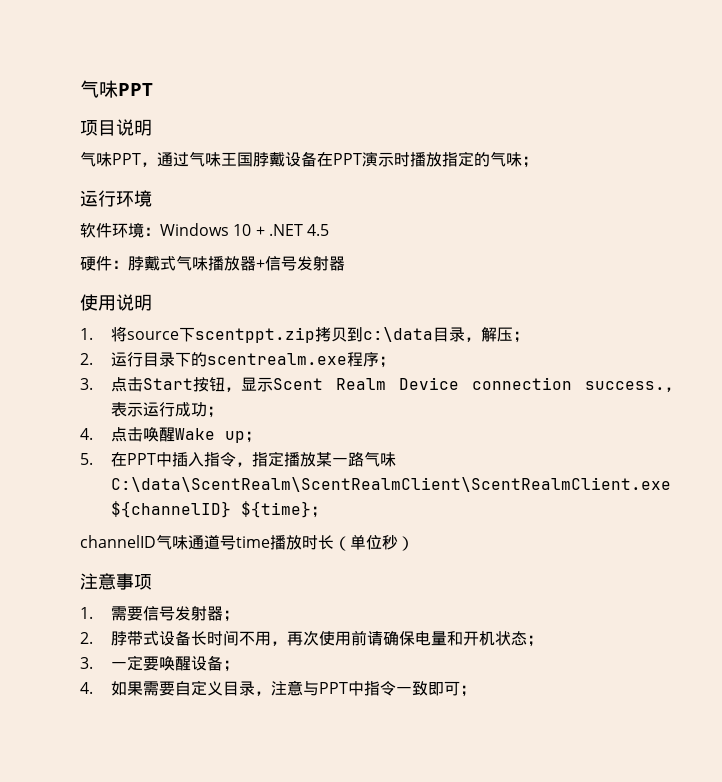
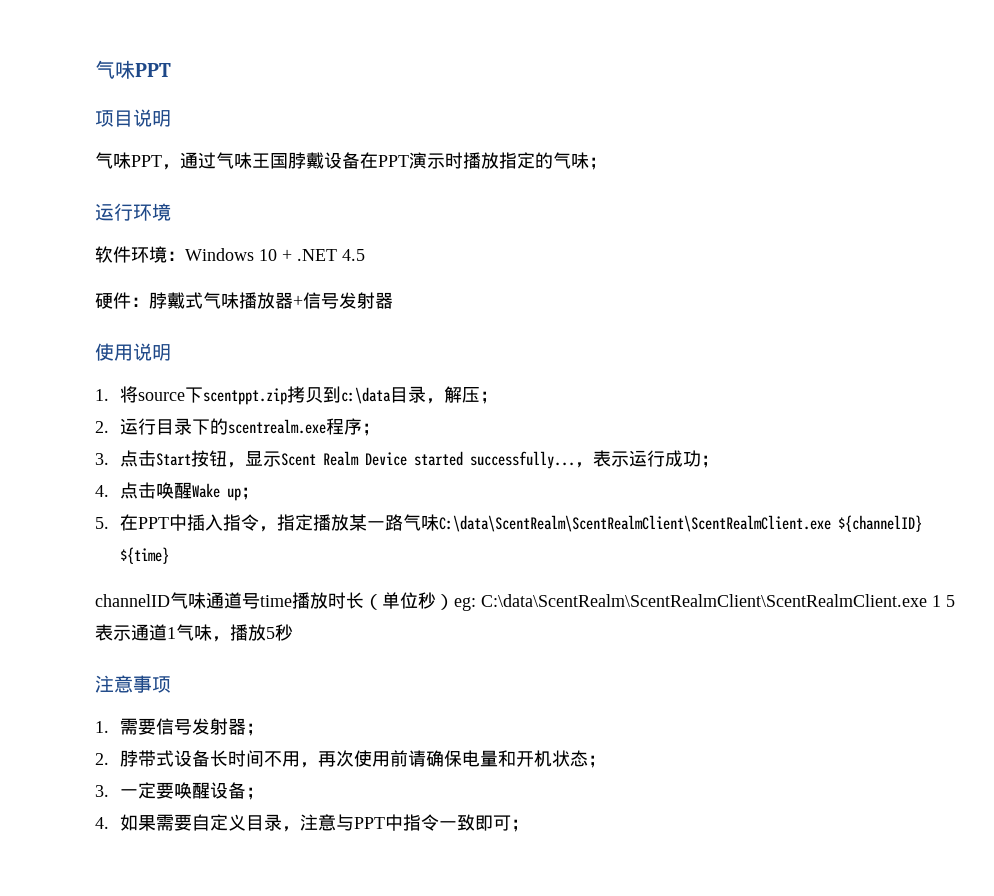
[472,377,665,390] connection success. -> [413,451,575,469] started successfully...
[311,506,328,518] ； -> (169, 555) none
(414, 543) none -> [454,594,955,611] [95,624,293,642] eg: C:\data\ScentRealm\ScentRealmClient\ScentRealmClient.exe 1 5表示通道1气味，播放5秒

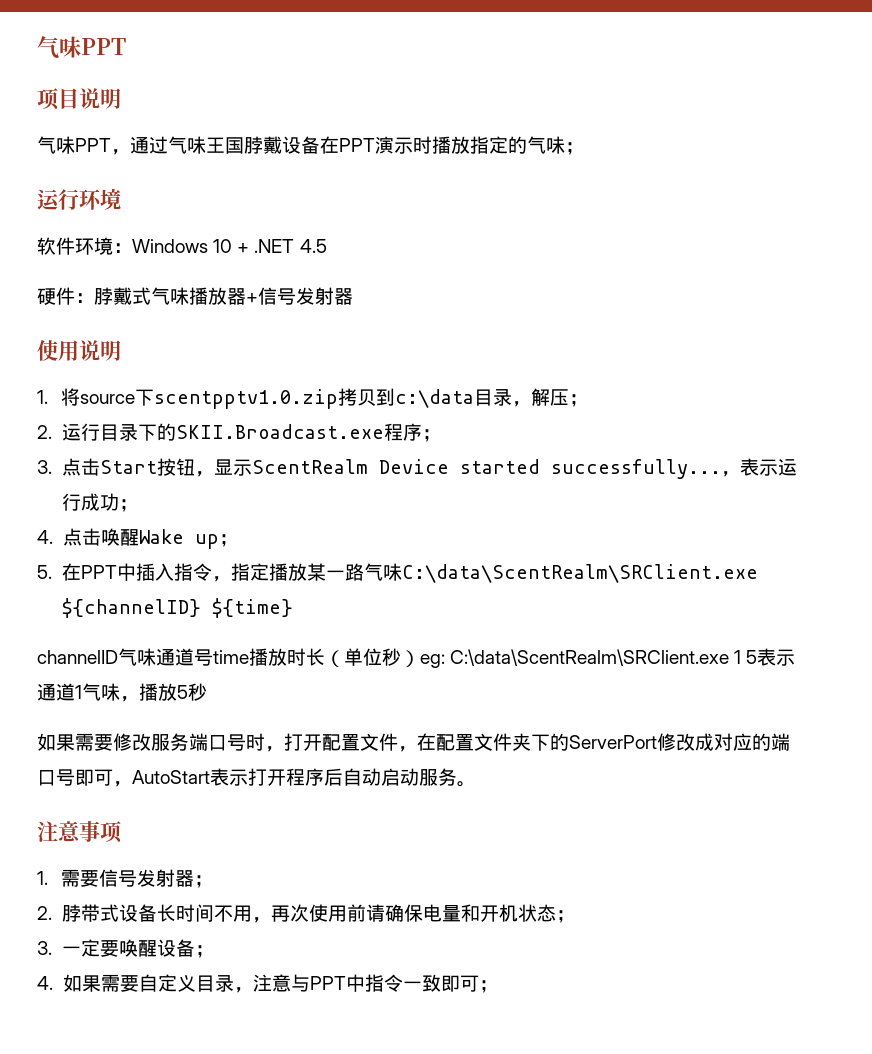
[202,388,287,405] scentppt.zip -> [154,389,339,409] scentpptv1.0.zip
[227,419,326,434] scentrealm.exe -> [175,424,384,439] SKII.Broadcast.exe
[280,451,359,466] Scent Realm -> [251,459,368,474] ScentRealm
[438,515,831,532] C:\data\ScentRealm\ScentRealmClient\ScentRealmClient.exe -> [401,564,758,583] C:\data\ScentRealm\SRClient.exe
[481,594,927,607] C:\data\ScentRealm\ScentRealmClient\ScentRealmClient.exe -> [450,649,730,666] C:\data\ScentRealm\SRClient.exe
(293, 632) none -> [37,733,790,752] [37,768,476,787] // 如果需要修改服务端口号时，打开配置文件，在配置文件夹下的ServerPort修改成对应的端口号即可，AutoStart表示打开程序后自动启动服务。

